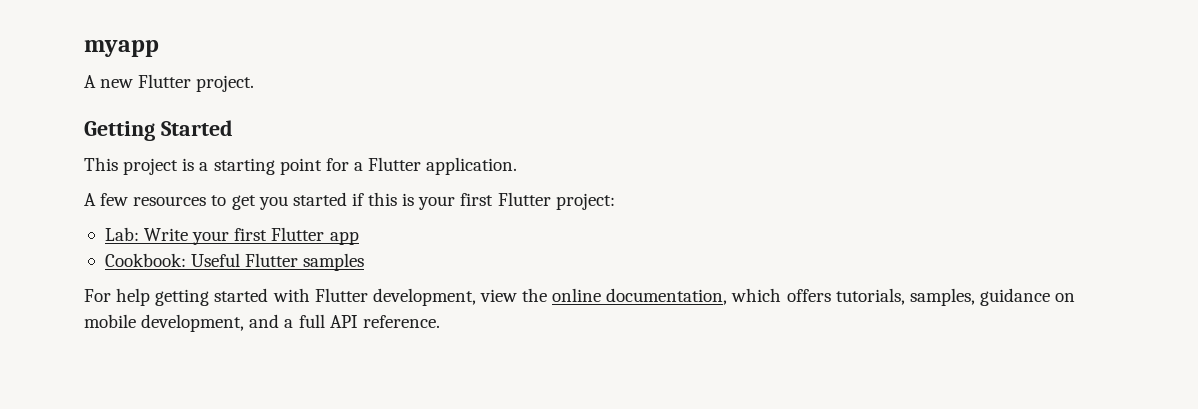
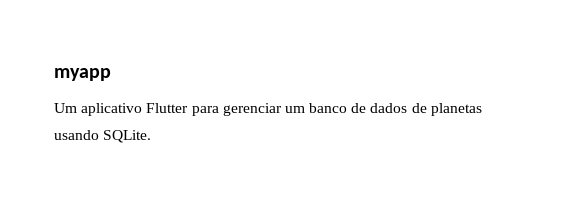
[84,74,255,92] [84,120,233,141] [84,157,518,175] [84,192,615,210] [104,227,359,245] [104,253,365,271] [84,288,1076,306] [84,314,440,332] A new Flutter project. // Getting Started // This project is a starting point for a Flutter application. // A few resources to get you started if this is your first Flutter project: // Lab: Write your first Flutter app // Cookbook: Useful Flutter samples // For help getting started with Flutter development, view the online documentation, which offers tutorials, samples, guidance on mobile development, and a full API reference. -> [54,103,482,116] [54,130,152,143] Um aplicativo Flutter para gerenciar um banco de dados de planetas usando SQLite.

